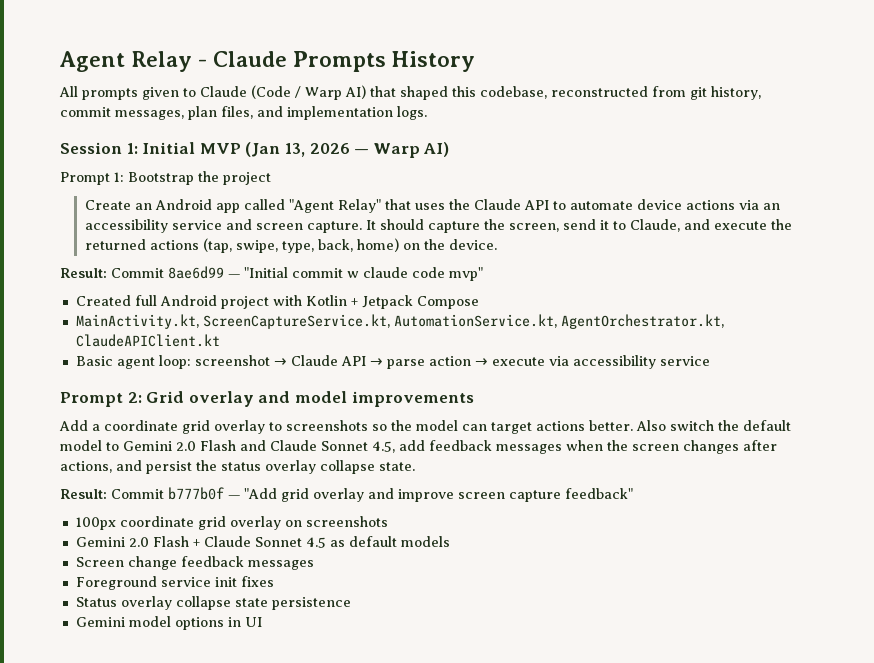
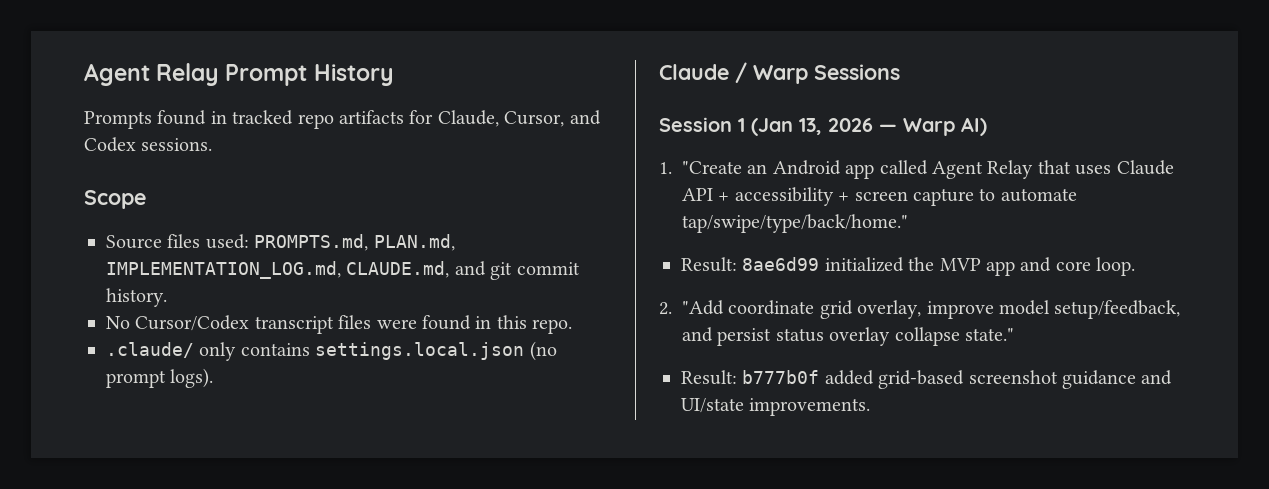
[59,51,476,72] [59,85,761,100] [60,106,427,120] [60,142,241,154] Agent Relay - Claude Prompts History // All prompts given to Claude (Code / Warp AI) that shaped this codebase, reconstructed from git history, commit messages, plan files, and implementation logs. // Session 1: Initial MVP -> [84,63,394,86] [84,110,601,129] [84,137,213,152] [84,190,146,209] [106,234,455,251] [106,261,580,280] [106,288,167,307] [106,315,573,334] [106,341,557,361] [106,368,214,388] [659,62,900,84] [659,117,745,132] Agent Relay Prompt History // Prompts found in tracked repo artifacts for Claude, Cursor, and Codex sessions. // Scope // Source files used: PROMPTS.md, PLAN.md, IMPLEMENTATION_LOG.md, CLAUDE.md, and git commit history. // No Cursor/Codex transcript files were found in this repo. // .claude/ only contains settings.local.json (no prompt logs). // Claude / Warp Sessions // Session 1
[60,171,271,185] [84,200,131,210] Prompt 1: Bootstrap the project // Create -> [659,161,742,174] 1. "Create
[288,199,381,213] "Agent Relay" -> [932,160,1034,179] Agent Relay
[448,199,780,210] [84,219,792,233] [84,238,497,253] [60,266,483,281] [75,295,479,309] [75,314,724,329] [75,334,220,347] [75,355,710,369] [60,391,474,407] [59,420,791,434] [60,440,777,454] [60,461,112,473] the Claude API to automate device actions via an accessibility service and screen capture. It should capture the screen, send it to Claude, and execute the returned actions (tap, swipe, type, back, home) on the device. // Result: Commit 8ae6d99 — "Initial commit w claude code mvp" // Created full Android project with Kotlin + Jetpack Compose // MainActivity.kt, ScreenCaptureService.kt, AutomationService.kt, AgentOrchestrator.kt, ClaudeAPIClient.kt // Basic agent loop: screenshot → Claude API → parse action → execute via accessibility service // Prompt 2: Grid overlay and model improvements // Add a coordinate grid overlay to screenshots so the model can target actions better. Also switch the default model to Gemini 2.0 Flash and Claude Sonnet 4.5, add feedback messages when the screen changes after actions, -> [1116,160,1174,175] [682,187,1077,206] [682,214,908,233] [681,257,1136,276] [659,300,1181,319] Claude API + accessibility + screen capture to automate tap/swipe/type/back/home." // Result: 8ae6d99 initialized the MVP app and core loop. // 2. "Add coordinate grid overlay, improve model setup/feedback,
[196,460,217,471] the -> (772, 337) none
[379,462,415,471] [60,487,633,502] [75,516,388,530] [75,536,450,548] [75,556,314,570] [75,576,274,590] [75,596,351,610] [75,616,262,630] state. // Result: Commit b777b0f — "Add grid overlay and improve screen capture feedback" // 100px coordinate grid overlay on screenshots // Gemini 2.0 Flash + Claude Sonnet 4.5 as default models // Screen change feedback messages // Foreground service init fixes // Status overlay collapse state persistence // Gemini model options in UI -> [965,328,1014,341] [681,370,1173,389] [681,398,871,416] state." // Result: b777b0f added grid-based screenshot guidance and UI/state improvements.

